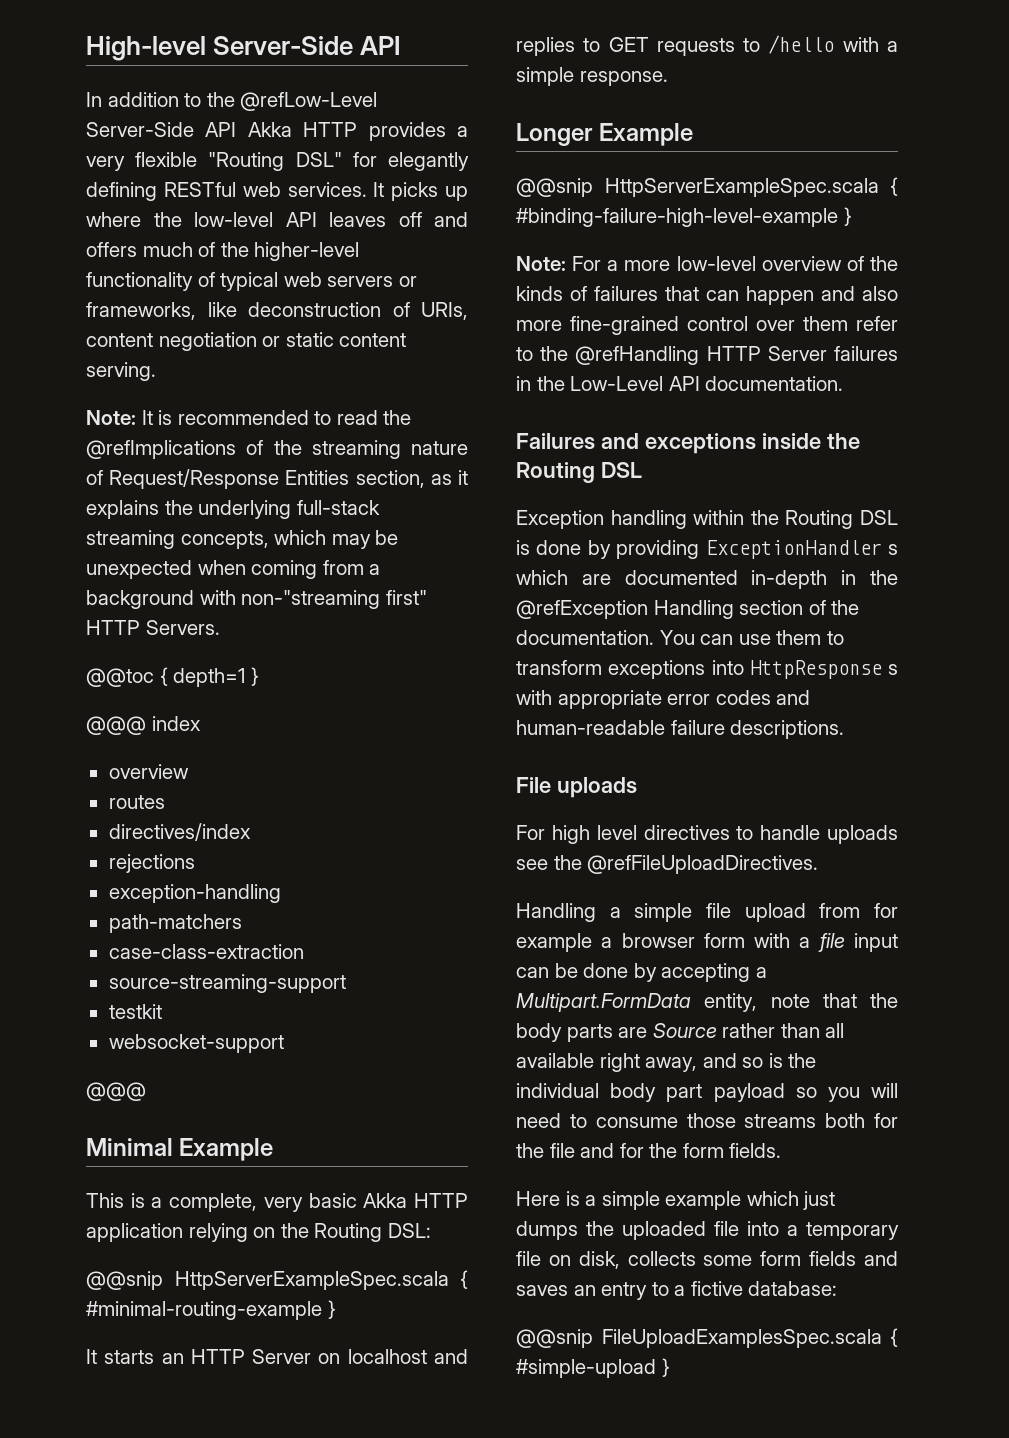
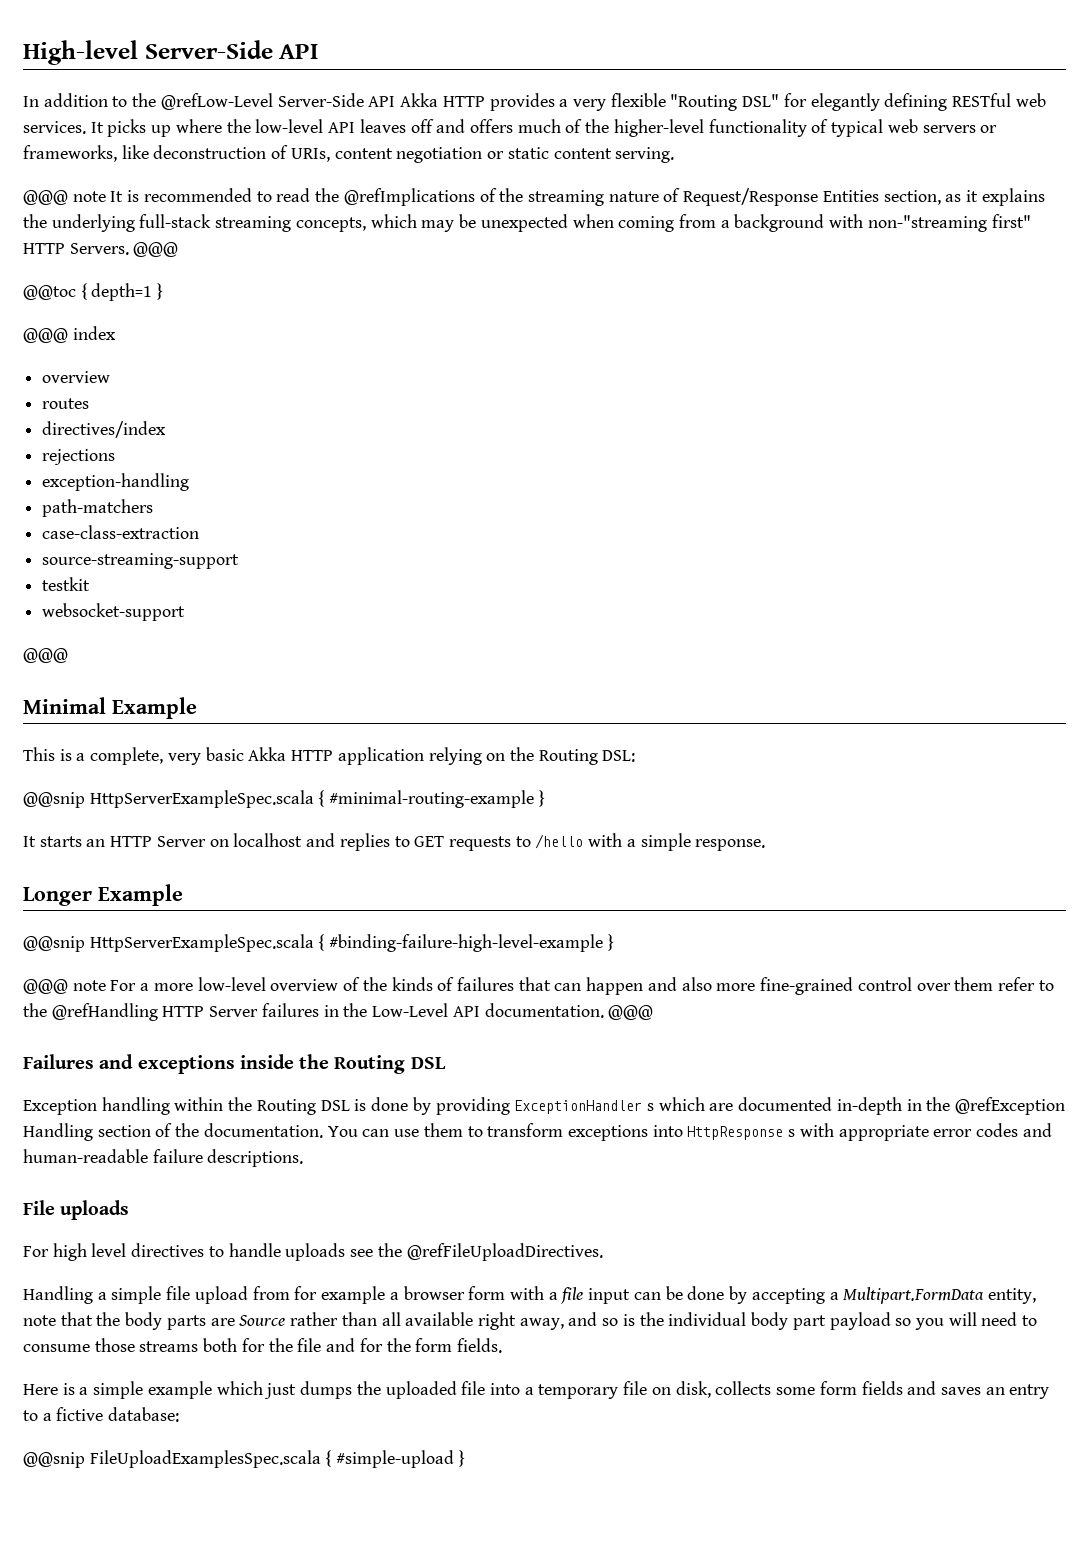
[86,410,136,425] Note: -> [23,190,106,205] @@@ note
(220, 627) none -> [133,242,179,257] @@@
[516,256,566,271] Note: -> [23,979,106,994] @@@ note
(844, 383) none -> [608,1005,654,1020] @@@

